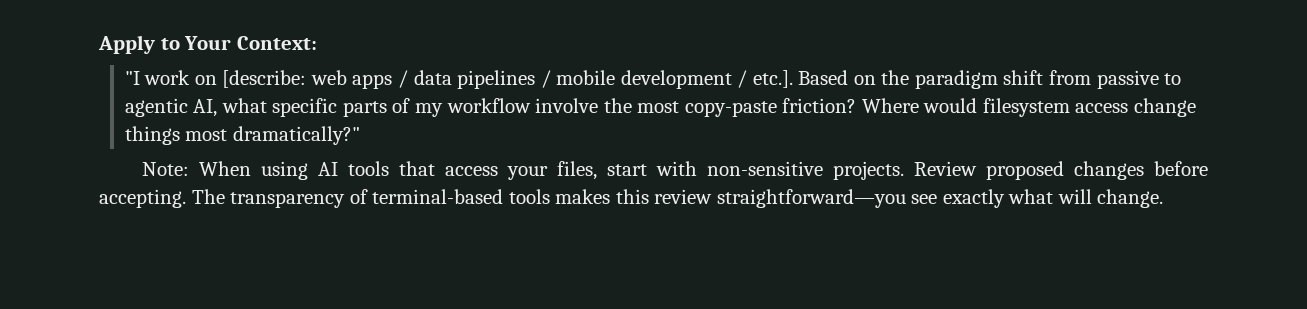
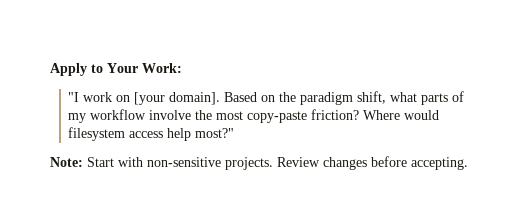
[236,36,317,50] Context: -> [142,63,182,73] Work:
[222,70,1182,89] [124,98,338,117] [describe: web apps / data pipelines / mobile development / etc.]. Based on the paradigm shift from passive to agentic AI, what specific -> [134,91,418,105] [your domain]. Based on the paradigm shift, what
[1133,98,1196,117] [124,126,360,145] [142,161,648,180] change things most dramatically?" // Note: When using AI tools that access your files, start -> [167,128,235,141] [50,157,114,167] help most?" // Note: Start
[986,161,1065,180] proposed -> (320, 162) none
[191,189,1164,208] The transparency of terminal-based tools makes this review straightforward—you see exactly what will change. -> (468, 163) none

